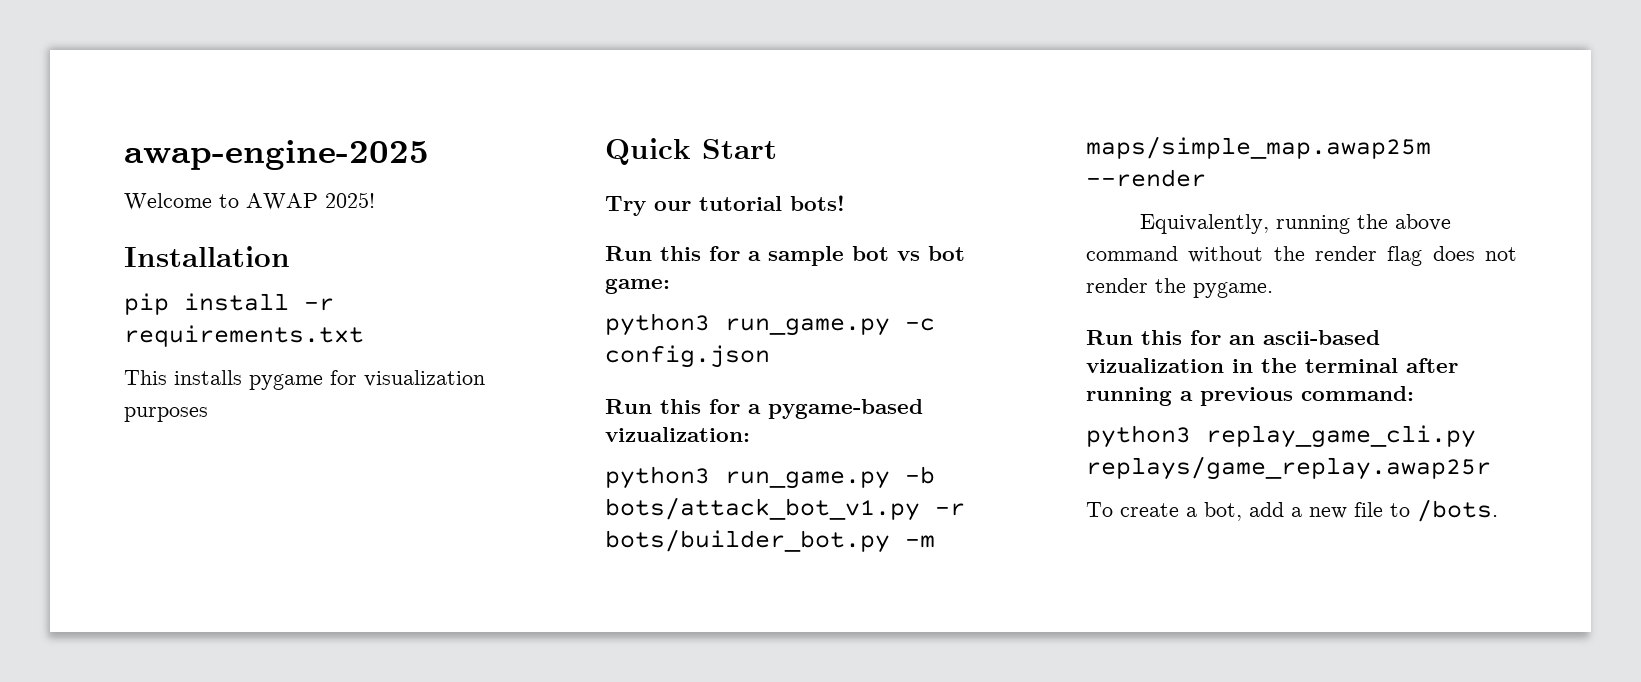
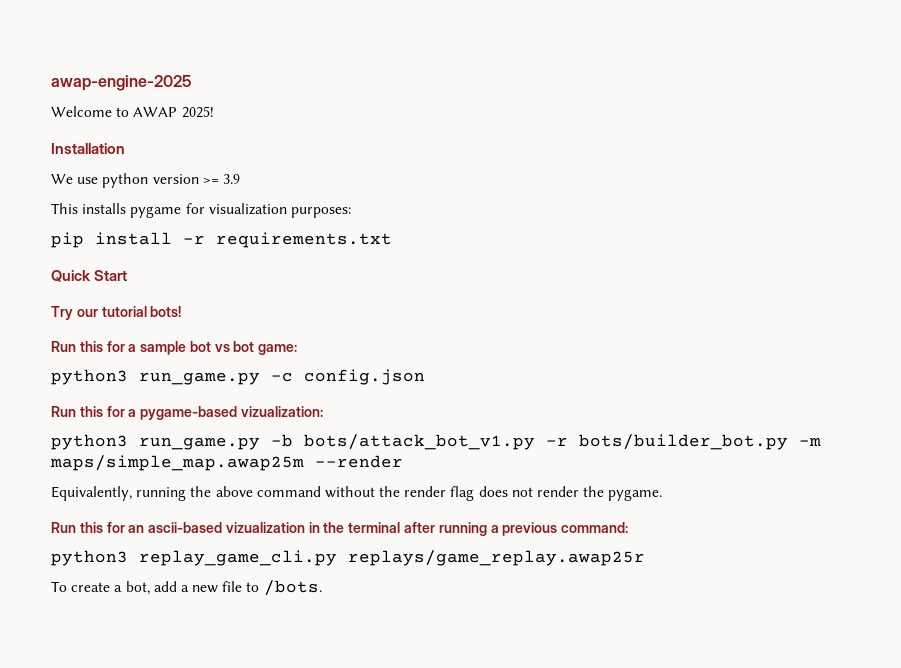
[124,293,334,315] [124,325,364,347] pip install -r requirements.txt -> [51,173,240,188] We use python version >= 3.9
[124,407,208,422] purposes -> [290,207,351,218] [51,232,392,248] purposes: // pip install -r requirements.txt

